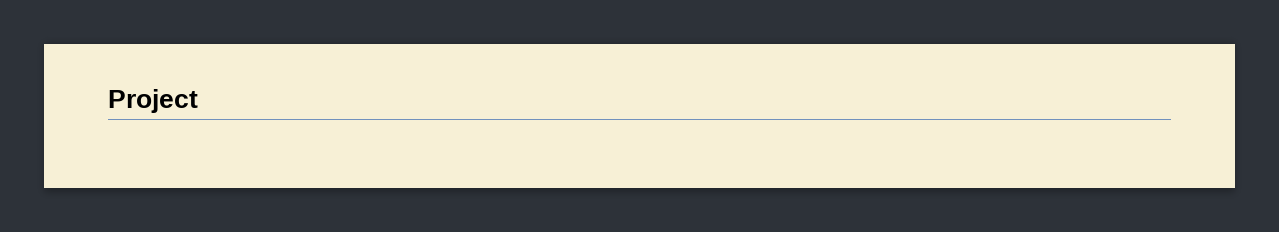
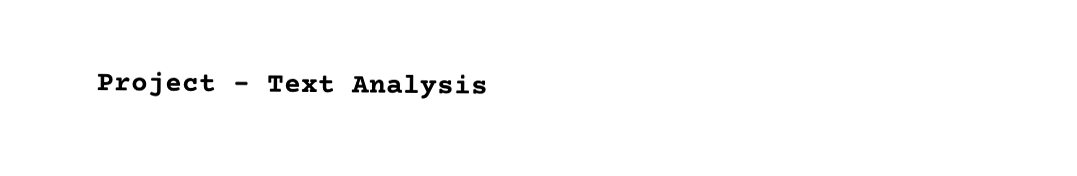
(198, 101) none -> [232,73,489,100] - Text Analysis

